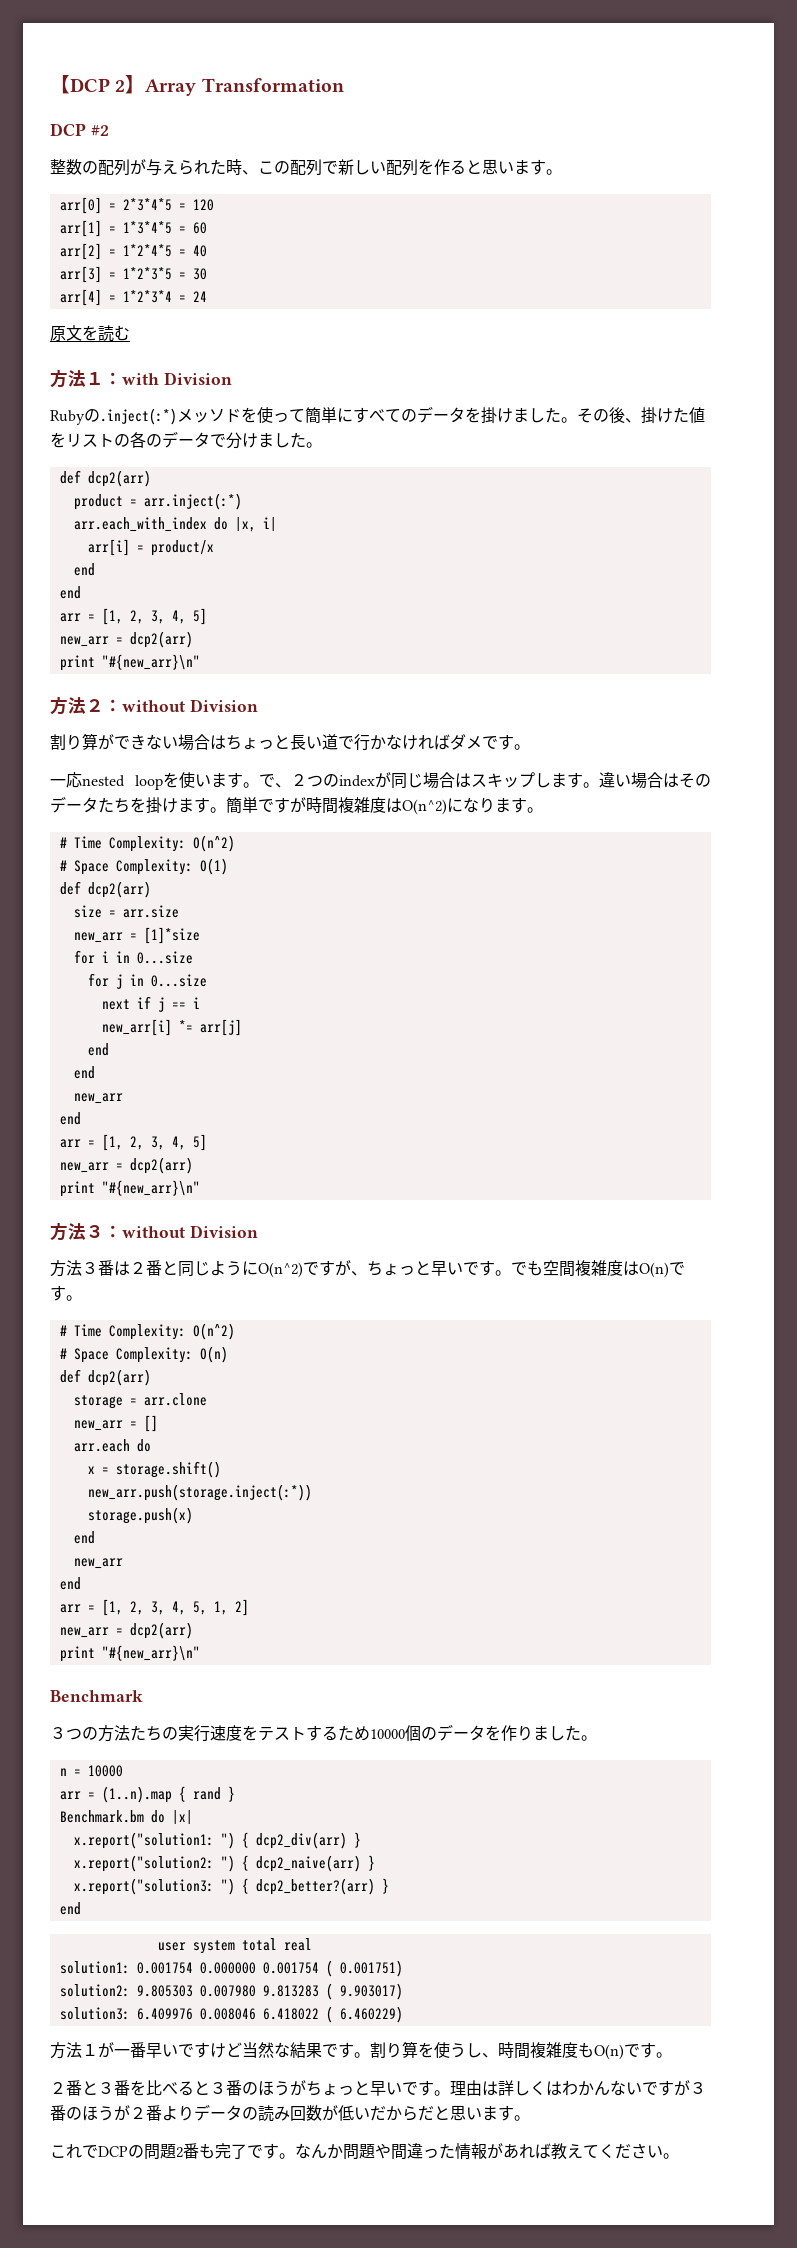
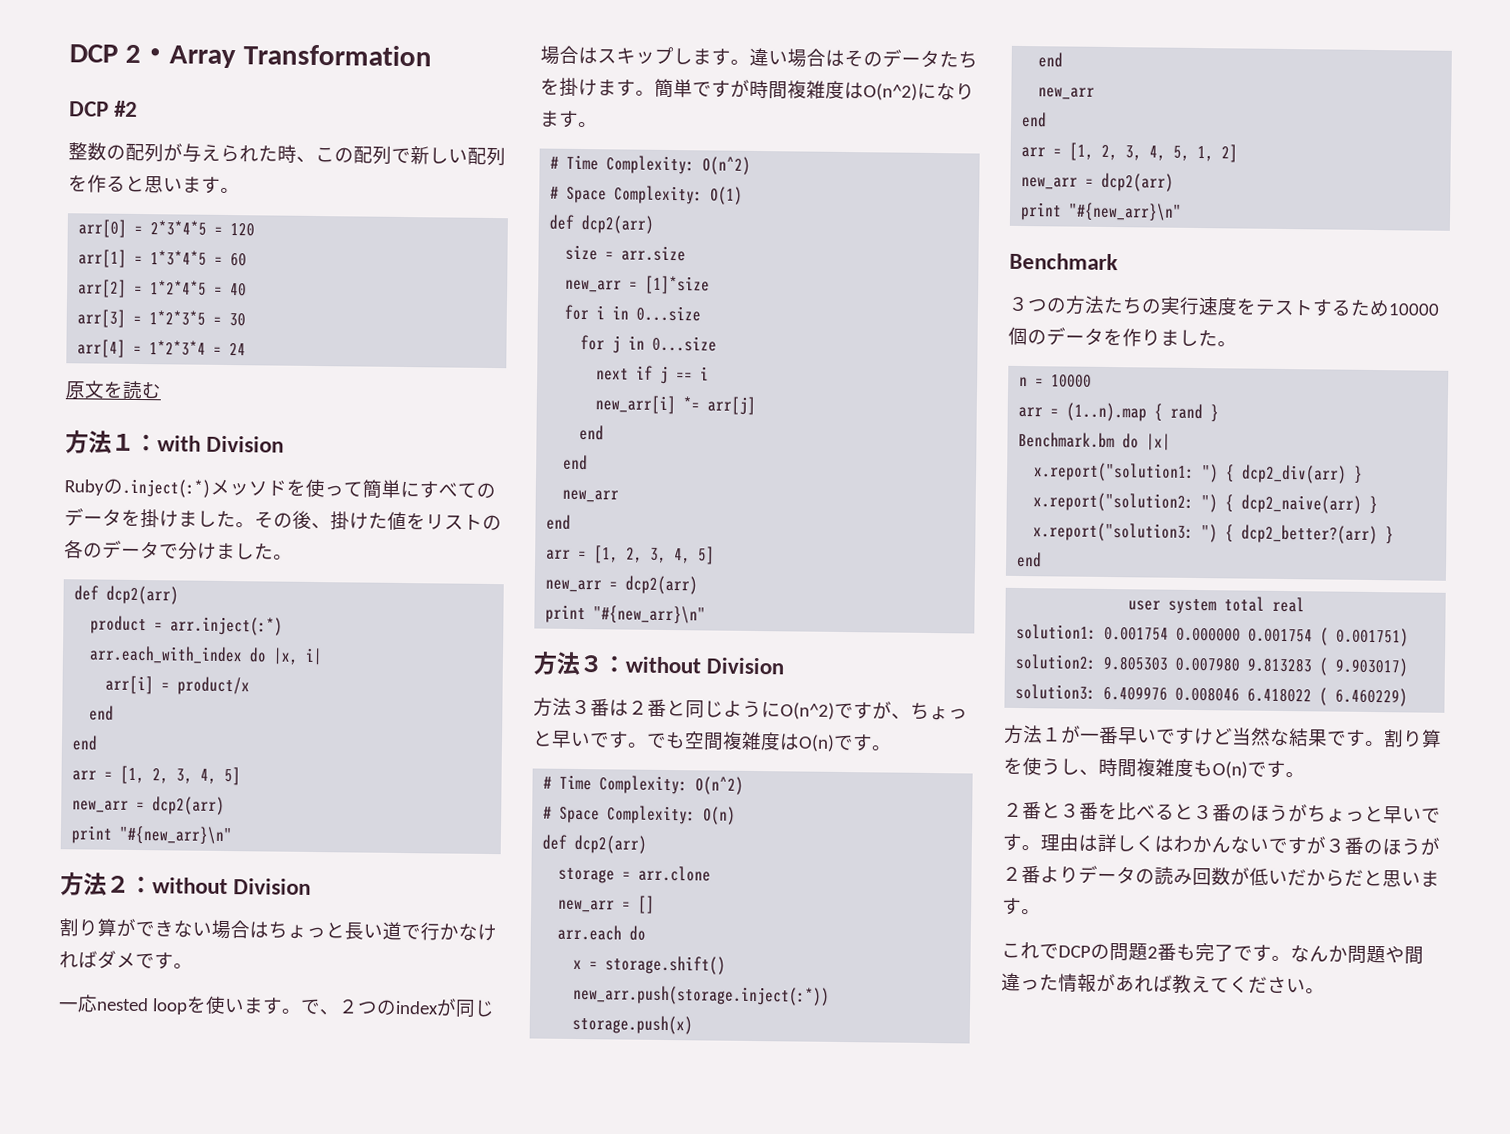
[50,75,70,94] 【 -> (69, 53) none
[125,75,146,94] 】 -> [139,47,170,64] ・

